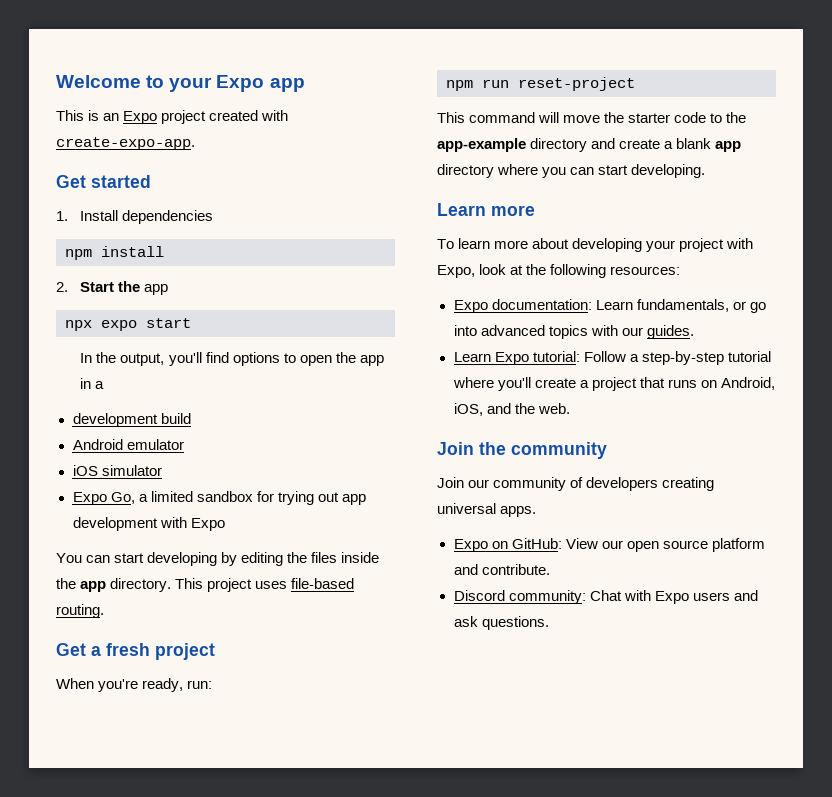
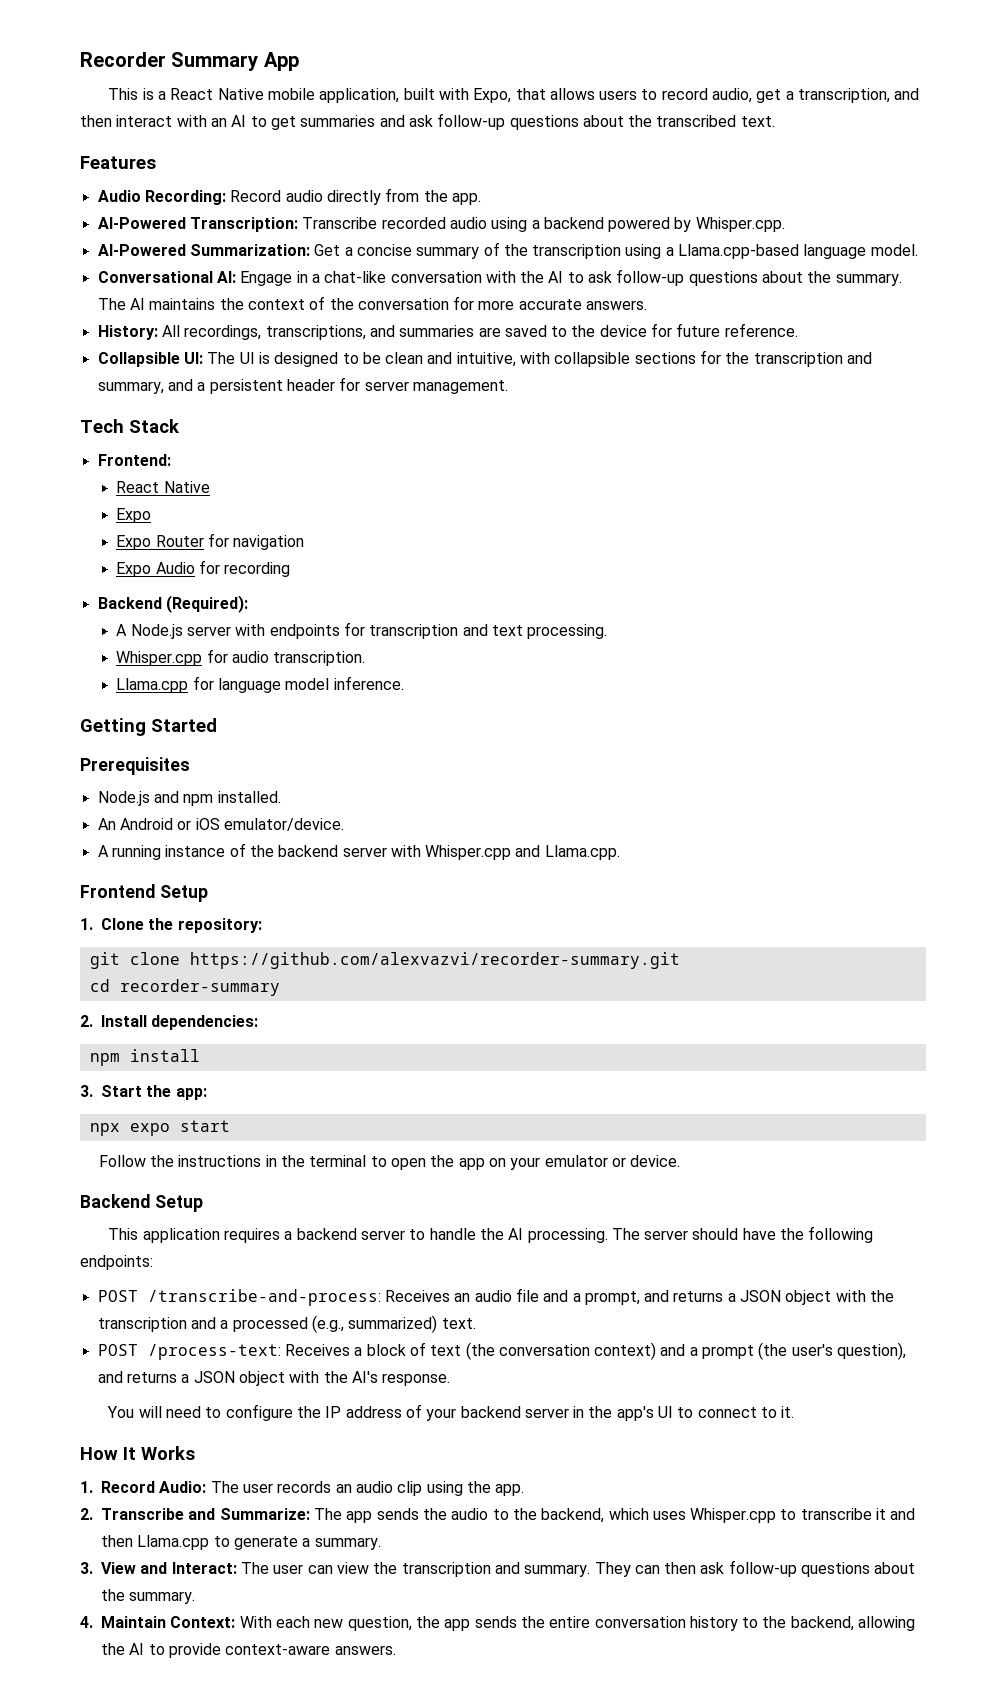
[56,75,305,92] [56,110,289,124] [56,137,195,150] [56,175,151,188] [56,210,214,224] Welcome to your Expo app // This is an Expo project created with create-expo-app. // Get started // 1. Install dependencies -> [80,52,299,71] [108,88,920,103] [80,113,775,130] [80,156,156,169] [97,188,481,205] [97,217,785,232] [97,242,918,259] [97,269,902,286] [97,296,648,310] [97,323,798,340] [97,350,873,367] [97,377,508,394] [80,419,180,433] [97,454,171,466] [116,481,210,493] [116,508,152,523] [116,533,305,550] [116,560,291,577] [97,595,248,613] [116,622,608,639] [116,649,366,666] [116,676,404,693] [80,718,217,736] [80,757,190,775] [97,791,281,806] [97,818,344,831] [97,843,620,860] [80,884,208,902] [80,918,262,933] [89,952,680,969] [89,979,280,996] [80,1015,259,1030] Recorder Summary App // This is a React Native mobile application, built with Expo, that allows users to record audio, get a transcription, and then interact with an AI to get summaries and ask follow-up questions about the transcribed text. // Features // Audio Recording: Record audio directly from the app. // AI-Powered Transcription: Transcribe recorded audio using a backend powered by Whisper.cpp. // AI-Powered Summarization: Get a concise summary of the transcription using a Llama.cpp-based language model. // Conversational AI: Engage in a chat-like conversation with the AI to ask follow-up questions about the summary. The AI maintains the context of the conversation for more accurate answers. // History: All recordings, transcriptions, and summaries are saved to the device for future reference. // Collapsible UI: The UI is designed to be clean and intuitive, with collapsible sections for the transcription and summary, and a persistent header for server management. // Tech Stack // Frontend: // React Native // Expo // Expo Router for navigation // Expo Audio for recording // Backend (Required): // A Node.js server with endpoints for transcription and text processing. // Whisper.cpp for audio transcription. // Llama.cpp for language model inference. // Getting Started // Prerequisites // Node.js and npm installed. // An Android or iOS emulator/device. // A running instance of the backend server with Whisper.cpp and Llama.cpp. // Frontend Setup // 1. Clone the repository: // git clone https://github.com/alexvazvi/recorder-summary.git // cd recorder-summary // 2. Install dependencies:
[56,282,68,292] 2. -> [80,1085,93,1097] 3.
[144,284,169,295] app -> [175,1088,207,1100] app:
[80,352,384,366] [80,378,105,389] [72,413,191,427] [72,439,184,450] [72,465,162,476] [72,491,366,505] [72,517,225,531] [56,552,380,566] [56,578,355,592] [56,604,104,618] [56,643,215,660] [56,678,213,692] [446,77,635,91] [437,112,747,123] [437,138,742,152] [437,164,706,178] [437,203,535,216] [437,238,754,252] [437,264,681,278] [453,299,766,313] [453,325,694,339] [453,351,771,365] [452,377,775,391] [453,403,570,416] [437,442,607,459] [437,477,715,491] [437,503,537,517] [453,538,765,552] [453,564,550,575] [453,590,758,604] [453,616,549,630] In the output, you'll find options to open the app in a // development build // Android emulator // iOS simulator // Expo Go, a limited sandbox for trying out app development with Expo // You can start developing by editing the files inside the app directory. This project uses file-based routing. // Get a fresh project // When you're ready, run: // npm run reset-project // This command will move the starter code to the app-example directory and create a blank app directory where you can start developing. // Learn more // To learn more about developing your project with Expo, look at the following resources: // Expo documentation: Learn fundamentals, or go into advanced topics with our guides. // Learn Expo tutorial: Follow a step-by-step tutorial where you'll create a project that runs on Android, iOS, and the web. // Join the community // Join our community of developers creating universal apps. // Expo on GitHub: View our open source platform and contribute. // Discord community: Chat with Expo users and ask questions. -> [98,1155,681,1170] [80,1194,203,1212] [108,1226,874,1243] [80,1255,153,1270] [97,1288,895,1306] [97,1315,476,1333] [97,1342,907,1360] [97,1371,451,1386] [107,1404,795,1421] [80,1446,195,1460] [80,1481,525,1496] [80,1508,916,1523] [101,1535,381,1550] [80,1560,916,1577] [101,1589,196,1604] [80,1616,916,1631] [101,1643,396,1658] Follow the instructions in the terminal to open the app on your emulator or device. // Backend Setup // This application requires a backend server to handle the AI processing. The server should have the following endpoints: // POST /transcribe-and-process: Receives an audio file and a prompt, and returns a JSON object with the transcription and a processed (e.g., summarized) text. // POST /process-text: Receives a block of text (the conversation context) and a prompt (the user's question), and returns a JSON object with the AI's response. // You will need to configure the IP address of your backend server in the app's UI to connect to it. // How It Works // 1. Record Audio: The user records an audio clip using the app. // 2. Transcribe and Summarize: The app sends the audio to the backend, which uses Whisper.cpp to transcribe it and then Llama.cpp to generate a summary. // 3. View and Interact: The user can view the transcription and summary. They can then ask follow-up questions about the summary. // 4. Maintain Context: With each new question, the app sends the entire conversation history to the backend, allowing the AI to provide context-aware answers.

